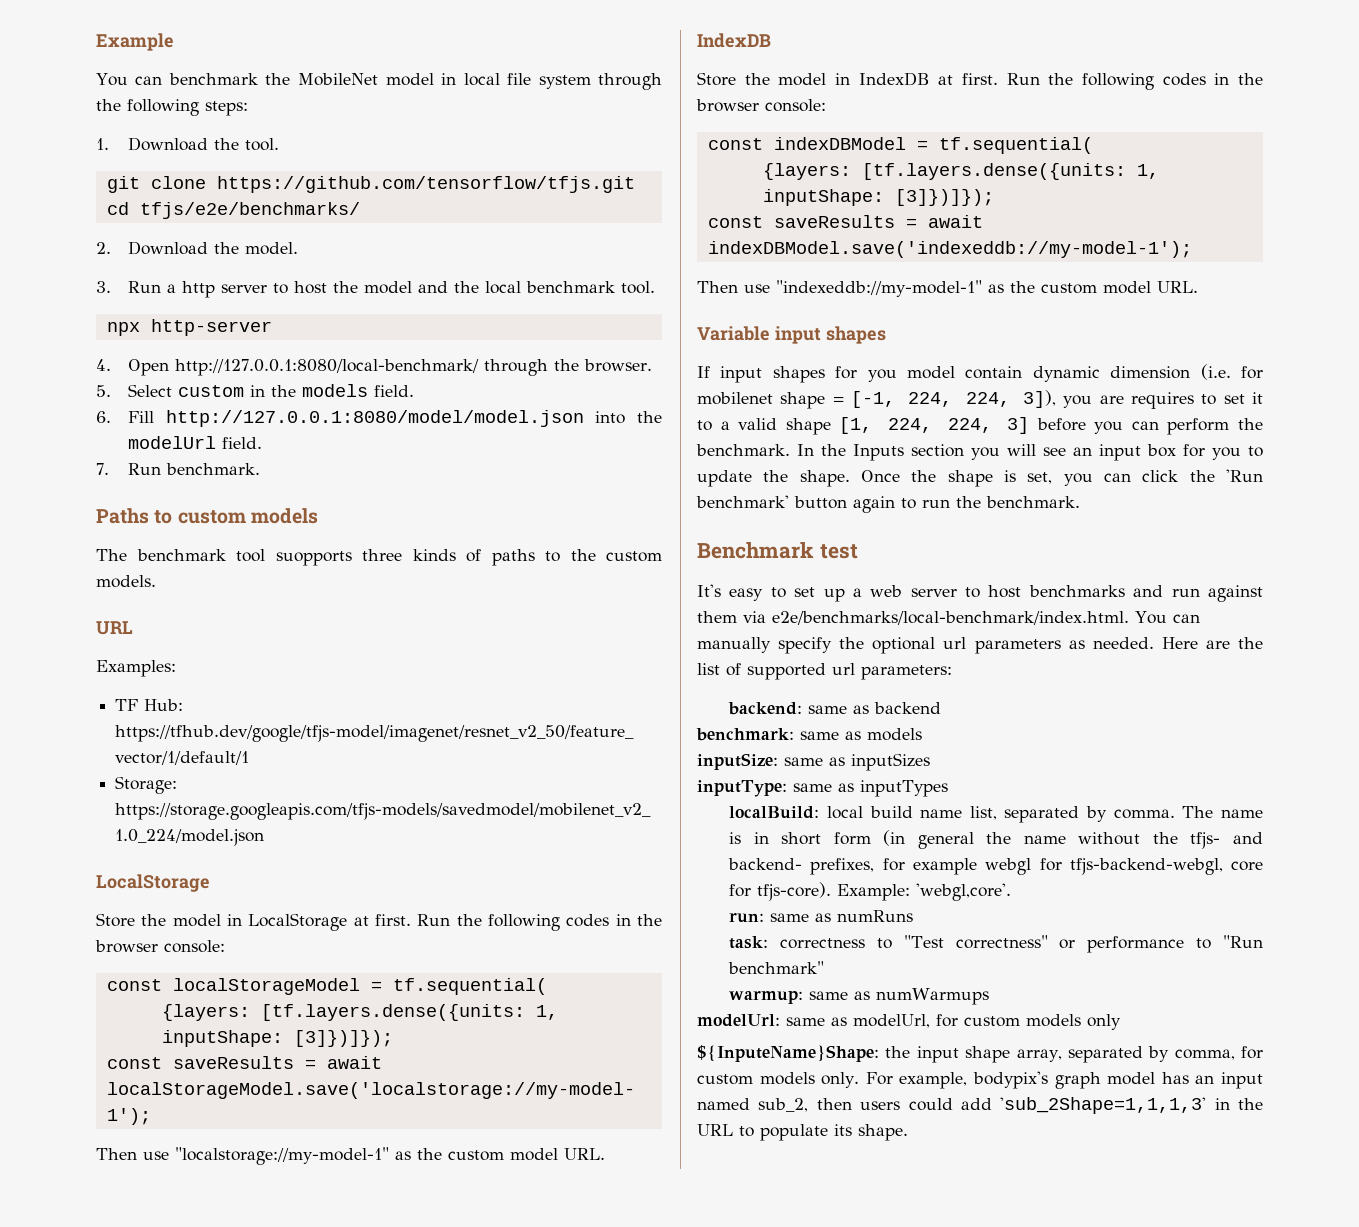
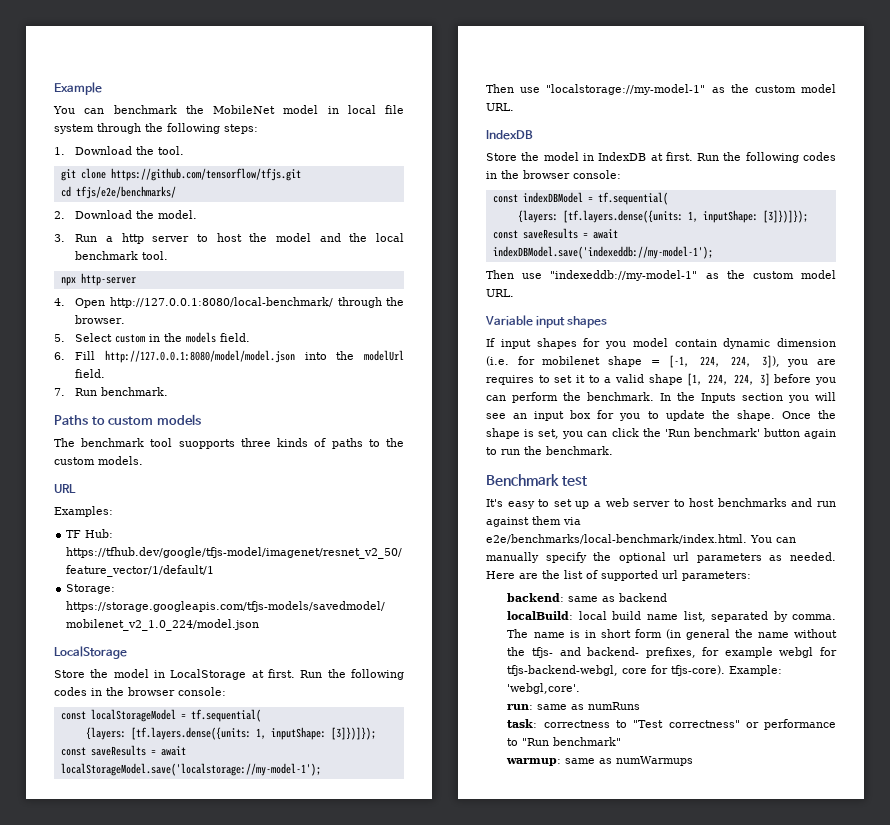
[696,728,922,741] [697,753,930,771] [697,780,948,797] // benchmark: same as models // inputSize: same as inputSizes // inputType: same as inputTypes -> (668, 597) none
[697,1014,1121,1030] [697,1045,1263,1063] [697,1071,1263,1089] [697,1097,1263,1114] [697,1124,908,1141] // modelUrl: same as modelUrl, for custom models only // ${InputeName}Shape: the input shape array, separated by comma, for custom models only. For example, bodypix's graph model has an input named sub_2, then users could add 'sub_2Shape=1,1,1,3' in the URL to populate its shape. -> (694, 761) none

